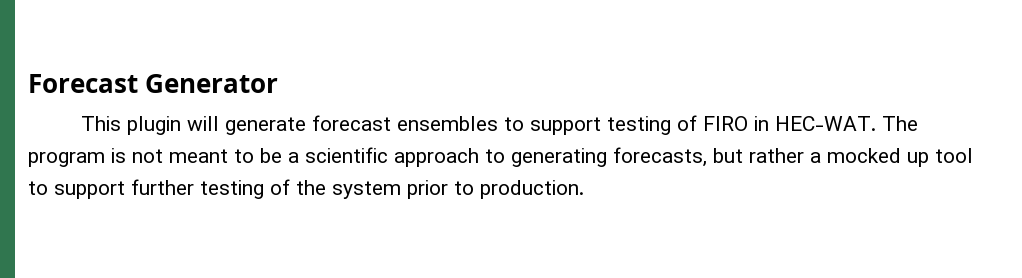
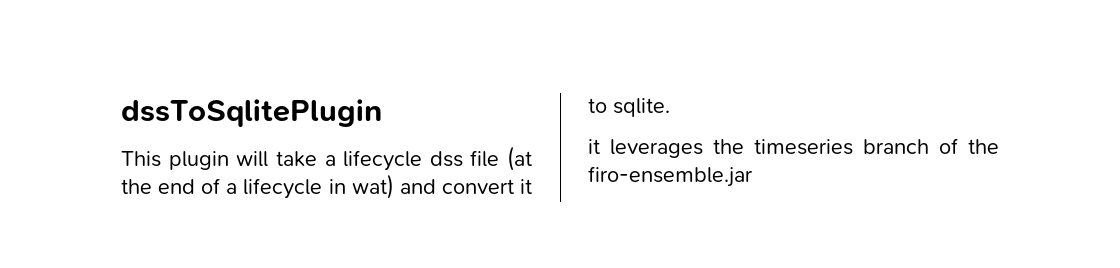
[28,74,279,93] Forecast Generator -> [121,99,382,127] dssToSqlitePlugin
[224,115,918,135] [28,147,973,167] [28,179,584,199] generate forecast ensembles to support testing of FIRO in HEC-WAT. The program is not meant to be a scientific approach to generating forecasts, but rather a mocked up tool to support further testing of the system prior to production. -> [275,146,532,171] [121,174,532,199] [588,98,670,117] [588,138,999,158] [588,166,753,187] take a lifecycle dss file (at the end of a lifecycle in wat) and convert it to sqlite. // it leverages the timeseries branch of the firo-ensemble.jar

